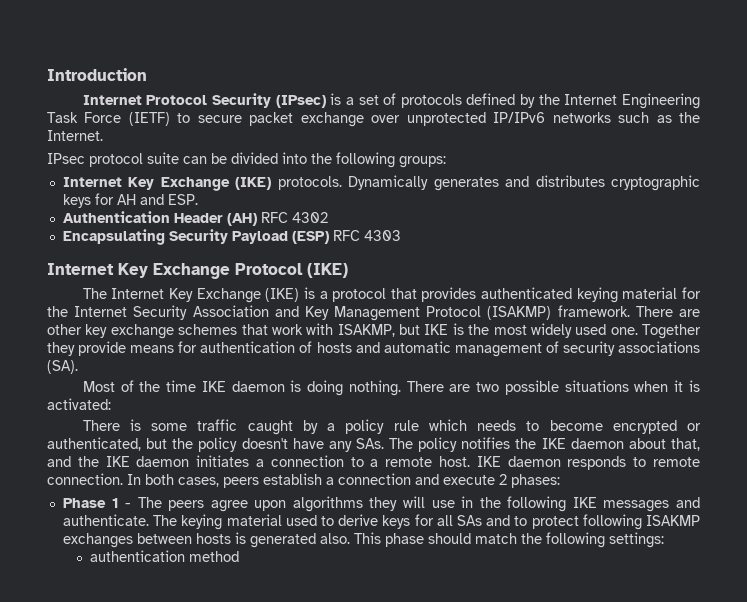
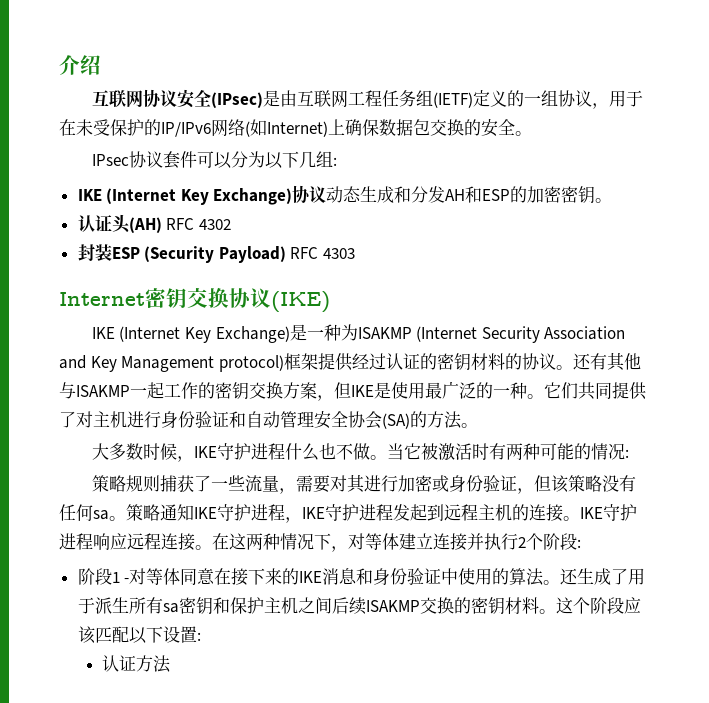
[47,68,147,81] [82,93,701,109] [47,112,700,127] [47,130,103,141] [47,152,446,168] [62,175,700,191] [62,193,198,208] [62,211,223,223] Introduction // Internet Protocol Security (IPsec) is a set of protocols defined by the Internet Engineering Task Force (IETF) to secure packet exchange over unprotected IP/IPv6 networks such as the Internet. // IPsec protocol suite can be divided into the following groups: // Internet Key Exchange (IKE) protocols. Dynamically generates and distributes cryptographic keys for AH and ESP. // Authentication Header -> [59,55,101,75] [91,89,643,109] [59,119,532,137] [91,151,337,169] [77,185,613,205] [77,214,131,233] 介绍 // 互联网协议安全(IPsec)是由互联网工程任务组(IETF)定义的一组协议，用于在未受保护的IP/IPv6网络(如Internet)上确保数据包交换的安全。 // IPsec协议套件可以分为以下几组: // IKE (Internet Key Exchange)协议动态生成和分发AH和ESP的加密密钥。 // 认证头
[62,229,329,245] Encapsulating Security Payload (ESP) -> [77,244,286,263] 封装ESP (Security Payload)
[118,263,348,279] [82,287,702,303] [47,306,128,317] Key Exchange Protocol (IKE) // The Internet Key Exchange (IKE) is a protocol that provides authenticated keying material for the Internet -> [145,287,330,313] [91,324,478,343] 密钥交换协议(IKE) // IKE (Internet Key Exchange)是一种为ISAKMP (Internet
[426,305,700,320] [47,323,701,339] [47,341,700,357] [47,360,78,374] [82,380,701,396] [47,398,111,410] [82,419,701,435] [47,437,700,452] [47,455,700,470] [47,473,560,488] [62,496,700,512] [62,514,700,530] [62,532,664,548] [90,550,240,562] Protocol (ISAKMP) framework. There are other key exchange schemes that work with ISAKMP, but IKE is the most widely used one. Together they provide means for authentication of hosts and automatic management of security associations (SA). // Most of the time IKE daemon is doing nothing. There are two possible situations when it is activated: // There is some traffic caught by a policy rule which needs to become encrypted or authenticated, but the policy doesn't have any SAs. The policy notifies the IKE daemon about that, and the IKE daemon initiates a connection to a remote host. IKE daemon responds to remote connection. In both cases, peers establish a connection and execute 2 phases: // Phase 1 - The peers agree upon algorithms they will use in the following IKE messages and authenticate. The keying material used to derive keys for all SAs and to protect following ISAKMP exchanges between hosts is generated also. This phase should match the following settings: // authentication method -> [218,352,641,372] [59,381,647,401] [59,411,478,429] [91,443,629,462] [91,474,636,494] [59,504,637,523] [59,533,581,552] [77,568,646,586] [77,597,641,615] [77,626,201,644] [101,655,171,673] protocol)框架提供经过认证的密钥材料的协议。还有其他与ISAKMP一起工作的密钥交换方案，但IKE是使用最广泛的一种。它们共同提供了对主机进行身份验证和自动管理安全协会(SA)的方法。 // 大多数时候，IKE守护进程什么也不做。当它被激活时有两种可能的情况: // 策略规则捕获了一些流量，需要对其进行加密或身份验证，但该策略没有任何sa。策略通知IKE守护进程，IKE守护进程发起到远程主机的连接。IKE守护进程响应远程连接。在这两种情况下，对等体建立连接并执行2个阶段: // 阶段1 -对等体同意在接下来的IKE消息和身份验证中使用的算法。还生成了用于派生所有sa密钥和保护主机之间后续ISAKMP交换的密钥材料。这个阶段应该匹配以下设置: // 认证方法

